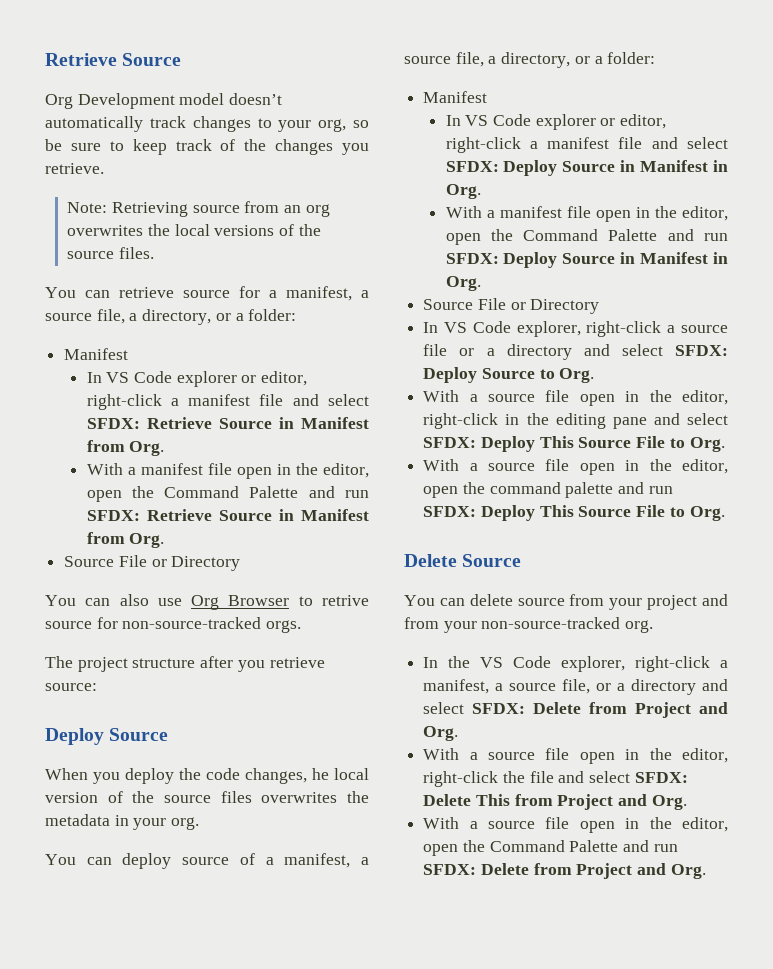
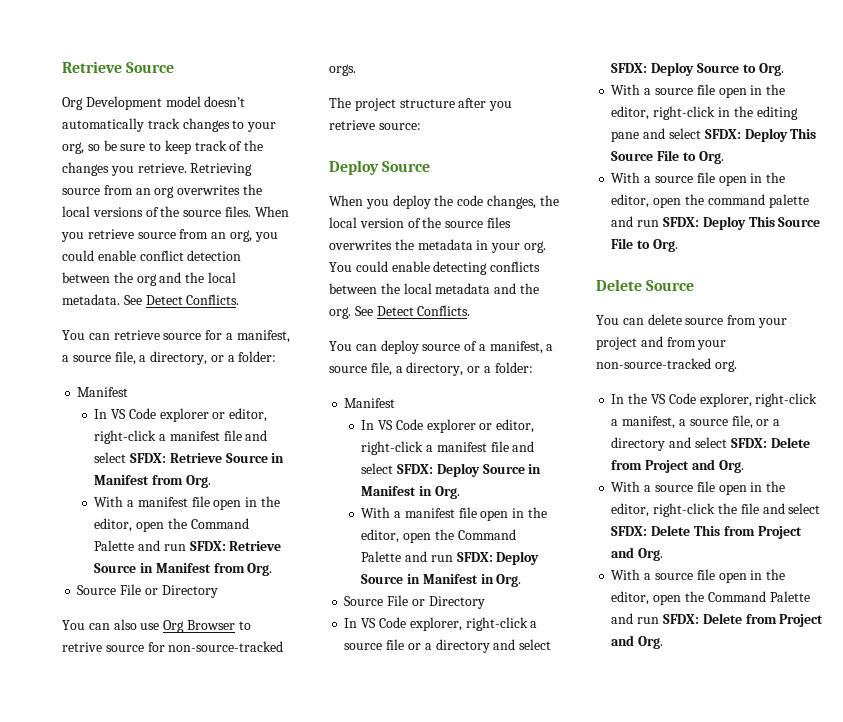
[67,202,108,213] // Note: -> (187, 168) none
(155, 253) none -> [254,206,289,217] [61,229,278,242] [62,250,242,261] [62,272,236,286] [62,294,240,305] When you retrieve source from an org, you could enable conflict detection between the org and the local metadata. See Detect Conflicts.
[312,768,329,780] he -> [539,195,559,206] the
(200, 823) none -> [329,261,541,275] [329,283,539,294] [329,305,471,319] You could enable detecting conflicts between the local metadata and the org. See Detect Conflicts.

